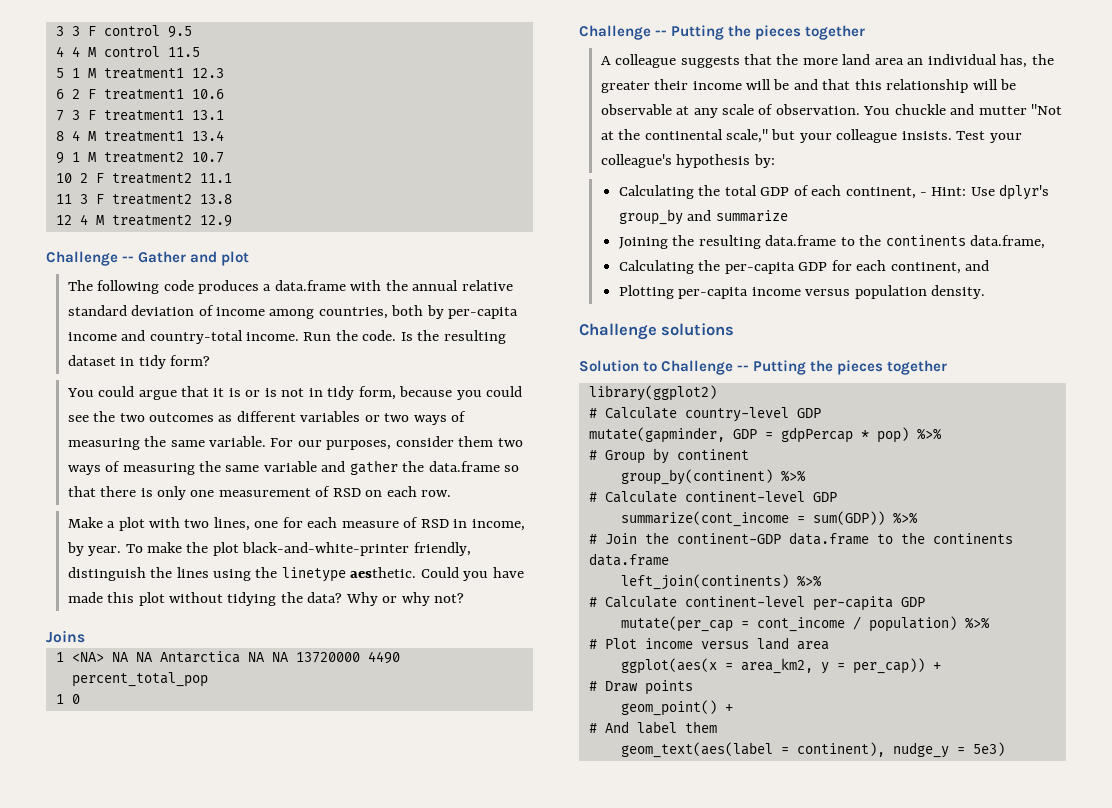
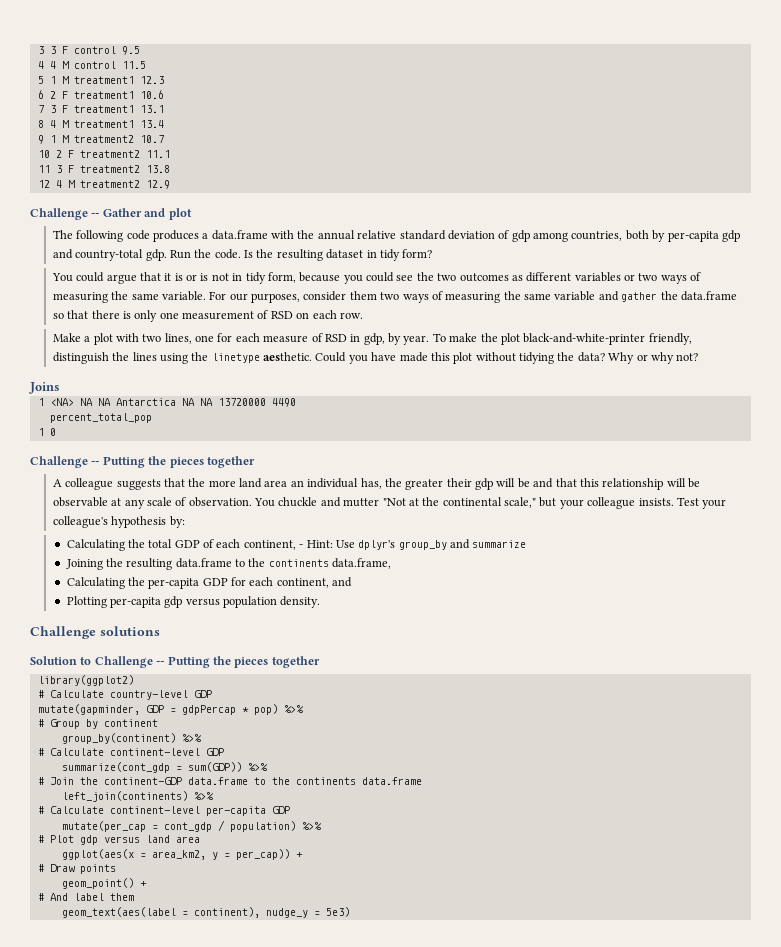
[216,307,266,316] income -> [511,230,530,242] gdp
[67,332,117,341] income -> [721,230,740,242] gdp
[246,332,300,341] income. -> [145,249,167,261] gdp.
[471,519,525,531] income, -> [363,333,385,345] gdp,
[692,81,742,90] income -> [475,478,494,490] gdp
[751,287,801,296] income -> [164,596,183,608] gdp
[620,511,789,527] summarize(cont_income -> [61,762,170,773] summarize(cont_gdp
[756,617,845,632] cont_income -> [163,822,212,832] cont_gdp
[644,638,693,649] income -> [79,835,98,845] gdp

